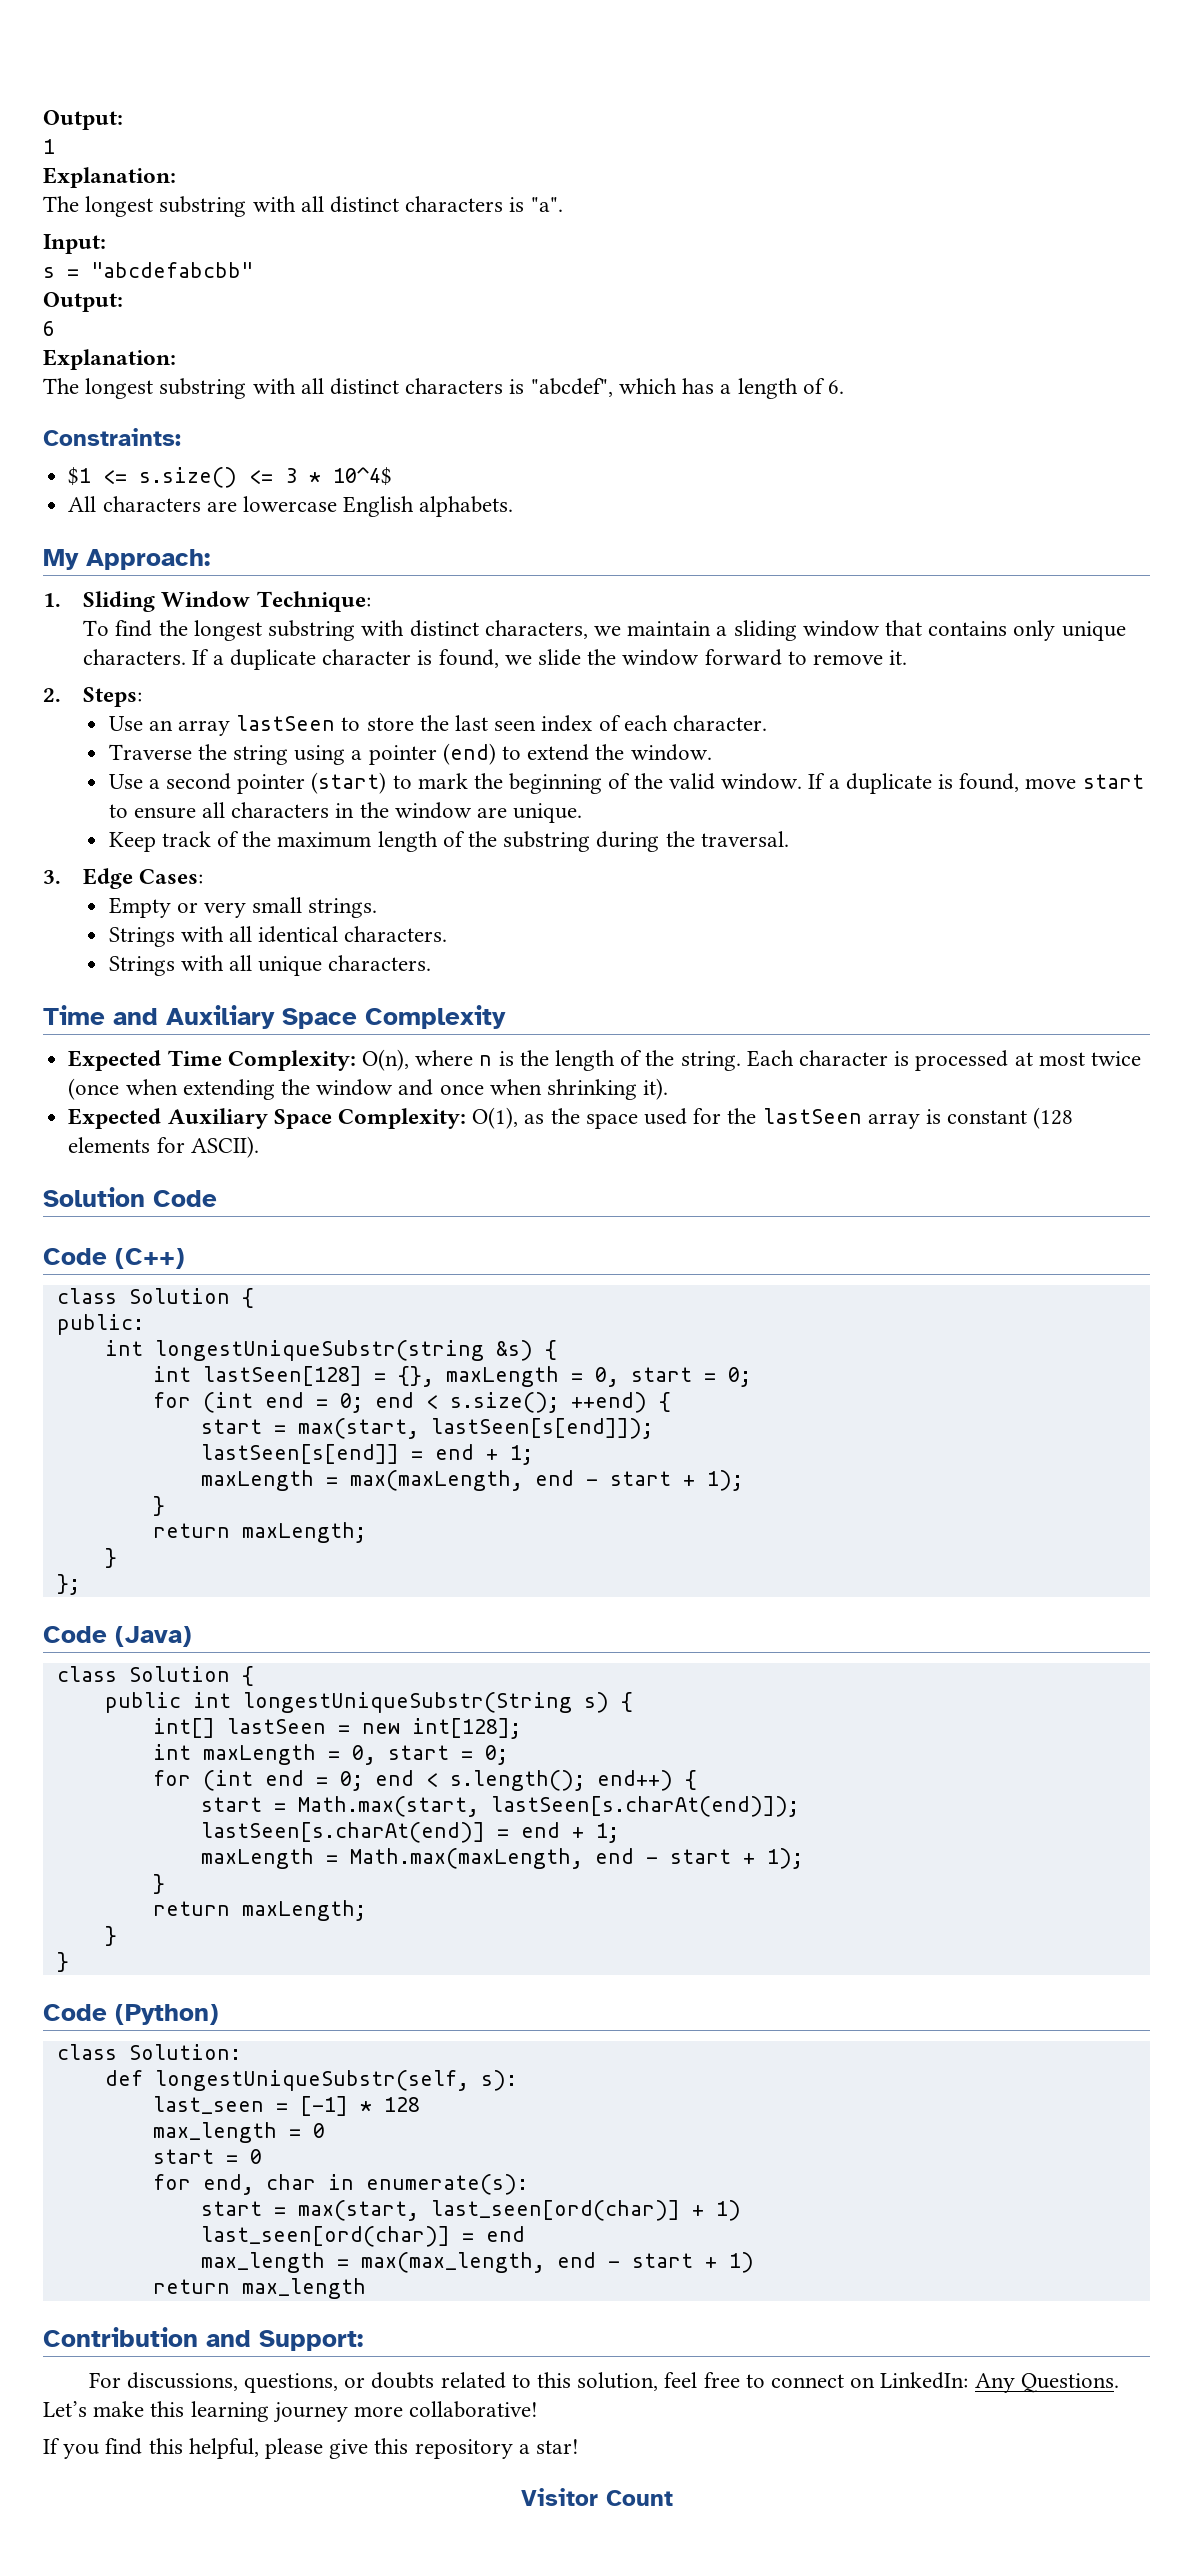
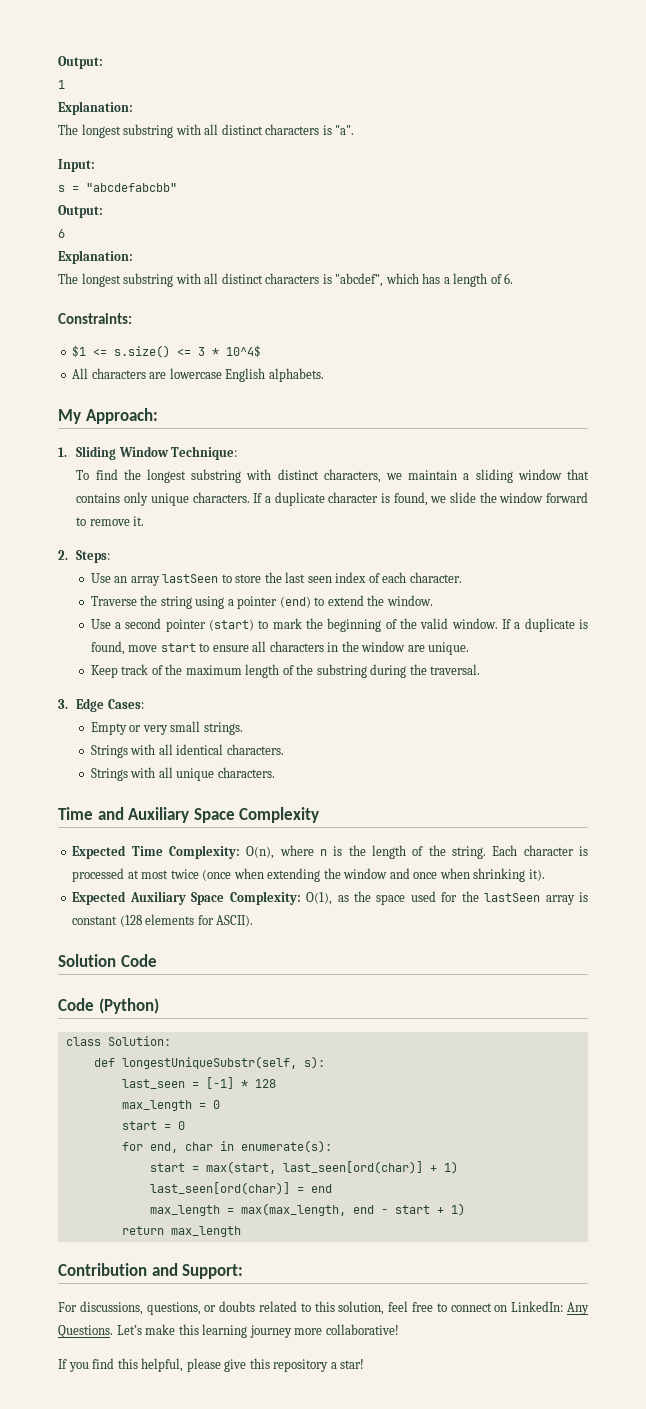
[43,1248,185,1269] [56,1288,254,1308] [56,1314,144,1335] [104,1340,557,1361] [152,1366,751,1387] [152,1392,671,1413] [200,1418,653,1439] [200,1444,533,1465] [200,1470,743,1491] [152,1496,165,1516] [152,1522,366,1543] [104,1548,117,1568] [56,1574,80,1595] [43,1626,192,1647] [56,1666,254,1686] [104,1692,633,1713] [152,1718,521,1739] [152,1744,508,1765] [152,1770,697,1791] [200,1796,799,1817] [200,1822,619,1843] [200,1848,803,1869] [152,1874,165,1894] [152,1900,366,1921] [104,1926,117,1946] [56,1952,69,1972] // Code (C++) // class Solution { // public: // int longestUniqueSubstr(string &s) { // int lastSeen[128] = {}, maxLength = 0, start = 0; // for (int end = 0; end < s.size(); ++end) { // start = max(start, lastSeen[s[end]]); // lastSeen[s[end]] = end + 1; // maxLength = max(maxLength, end - start + 1); // } // return maxLength; // } // }; // Code (Java) // class Solution { // public int longestUniqueSubstr(String s) { // int[] lastSeen = new int[128]; // int maxLength = 0, start = 0; // for (int end = 0; end < s.length(); end++) { // start = Math.max(start, lastSeen[s.charAt(end)]); // lastSeen[s.charAt(end)] = end + 1; // maxLength = Math.max(maxLength, end - start + 1); // } // return maxLength; // } // } -> (157, 960) none
[520,2488,673,2506] // Visitor Count -> (365, 1364) none

